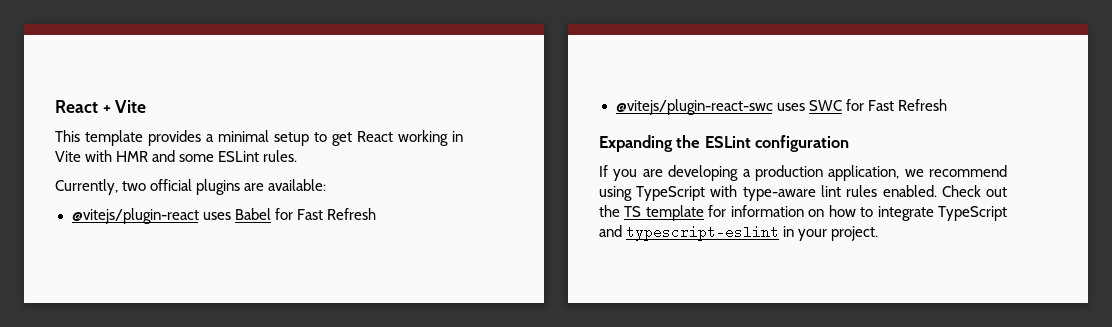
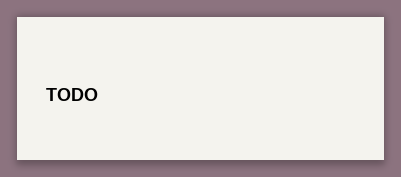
[55,100,147,113] [55,130,463,146] [55,150,298,162] [55,179,327,195] [71,208,376,224] [615,99,947,115] [599,135,850,152] [599,165,1007,181] [599,185,1007,201] [599,205,1008,221] [599,225,879,241] React + Vite // This template provides a minimal setup to get React working in Vite with HMR and some ESLint rules. // Currently, two official plugins are available: // @vitejs/plugin-react uses Babel for Fast Refresh // @vitejs/plugin-react-swc uses SWC for Fast Refresh // Expanding the ESLint configuration // If you are developing a production application, we recommend using TypeScript with type-aware lint rules enabled. Check out the TS template for information on how to integrate TypeScript and typescript-eslint in your project. -> [46,88,98,101] TODO

